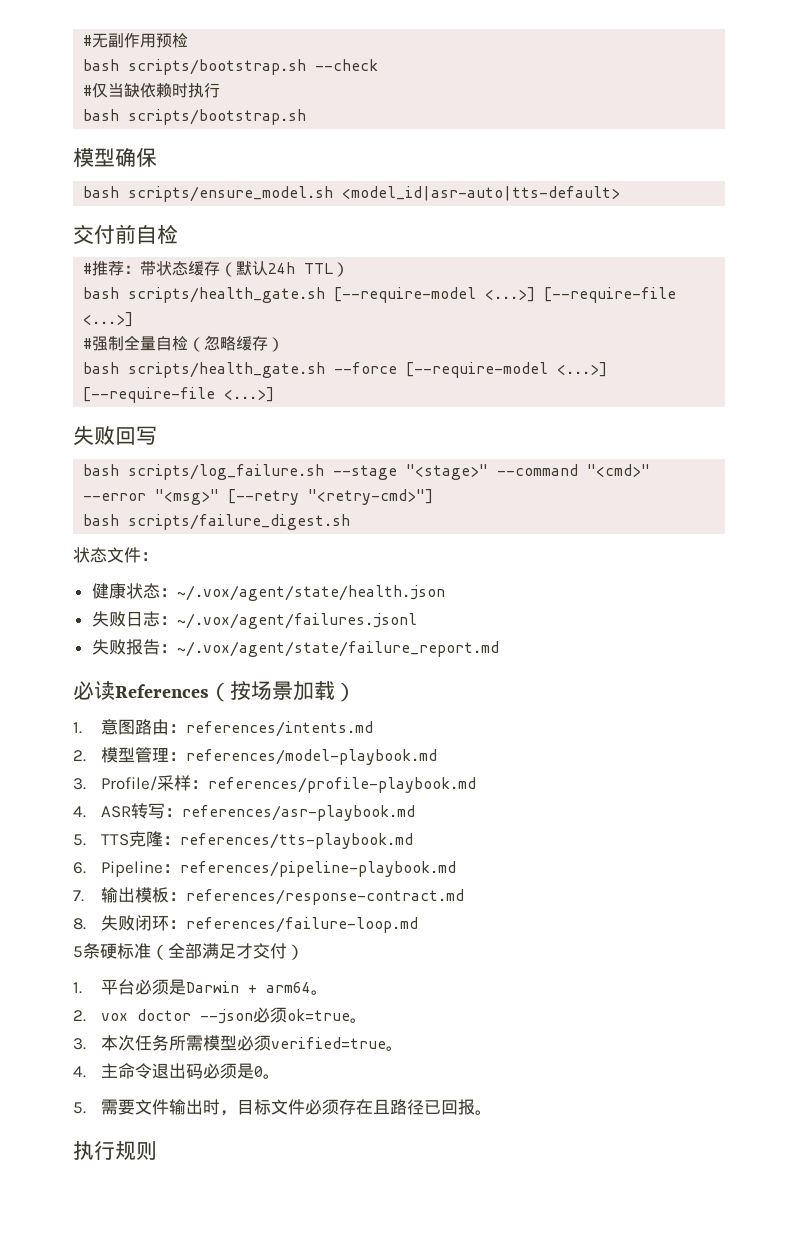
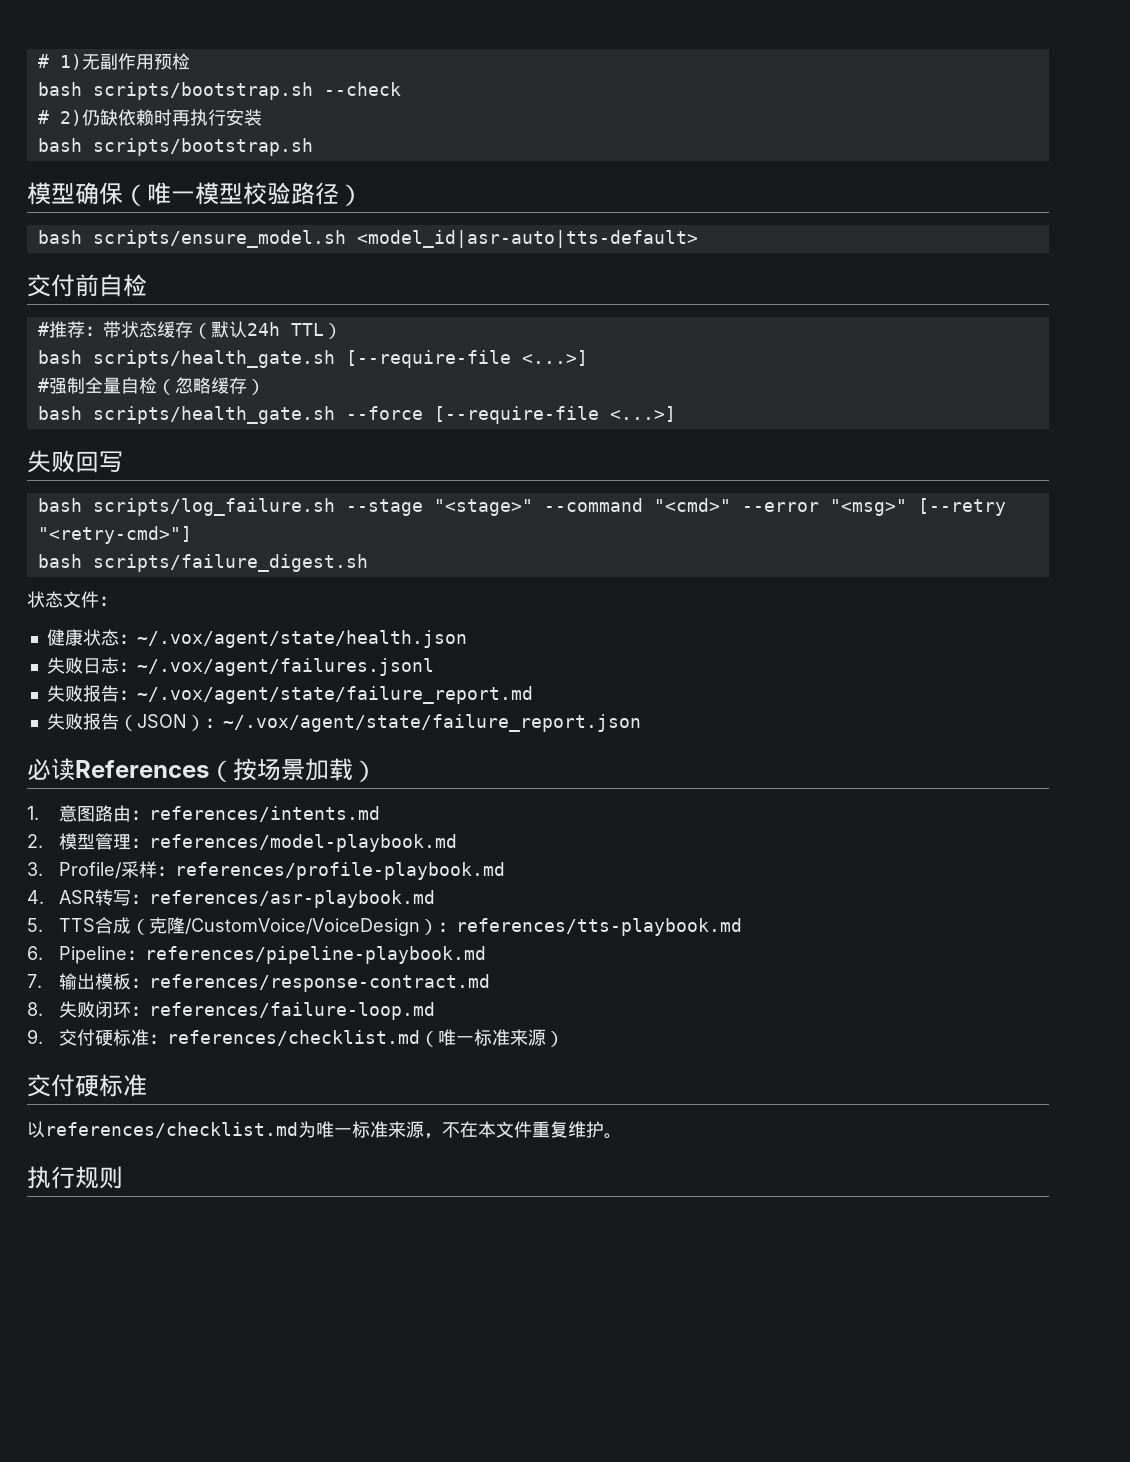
[83,35,93,46] # -> [37,54,82,70] # 1)
[92,83,125,98] 仅当 -> [59,109,100,126] 2)仍
[188,83,221,98] 执行 -> [171,109,262,126] 再执行安装
(157, 157) none -> [123,182,363,206] （唯一模型校验路径）
[334,287,536,303] [--require-model <...>] -> (335, 359) none
[406,362,608,378] [--require-model <...>] -> (423, 413) none
(499, 649) none -> [46,713,641,732] // 失败报告（JSON）：~/.vox/agent/state/failure_report.json
[128,831,163,847] 克隆 -> [95,917,439,936] 合成（克隆/CustomVoice/VoiceDesign）
[73,943,304,960] [73,979,328,995] [73,1007,367,1024] [73,1035,403,1051] [73,1063,280,1079] [73,1099,475,1116] 5条硬标准（全部满足才交付） // 1.平台必须是Darwin + arm64。 // 2. vox doctor --json必须ok=true。 // 3.本次任务所需模型必须verified=true。 // 4.主命令退出码必须是0。 // 5.需要文件输出时，目标文件必须存在且路径已回报 -> [27,1029,565,1047] [27,1074,147,1097] [27,1121,604,1139] 9.交付硬标准：references/checklist.md（唯一标准来源） // 交付硬标准 // 以references/checklist.md为唯一标准来源，不在本文件重复维护

